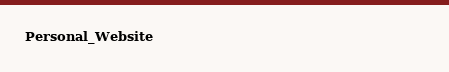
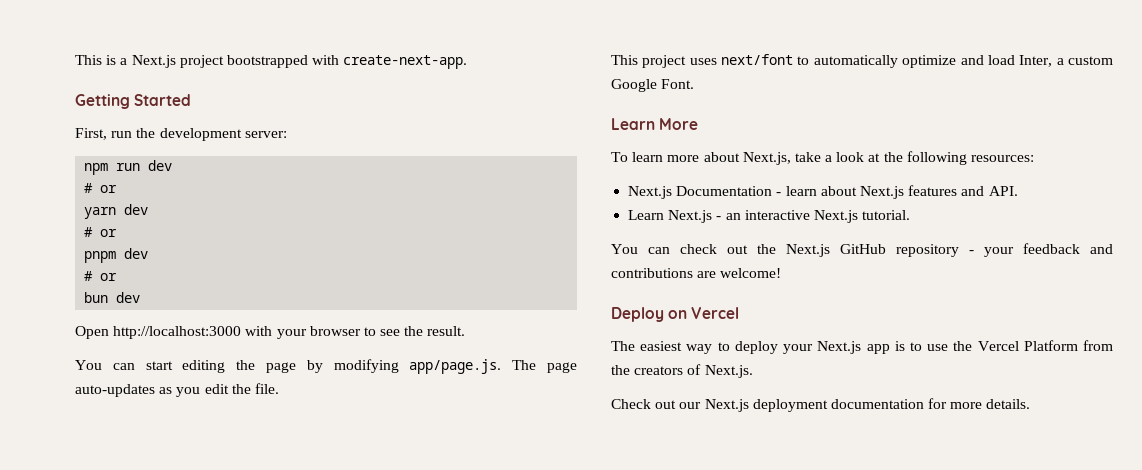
[25,31,153,44] Personal_Website -> [75,55,468,69] [75,94,192,109] [75,128,287,141] [84,160,173,175] [84,183,118,193] [84,204,149,219] [84,227,118,237] [84,248,149,263] [84,271,118,281] [84,292,141,303] [75,326,466,339] [75,359,577,374] [75,383,279,397] [611,54,1113,68] [611,79,695,92] [611,118,699,130] [611,151,1035,165] [628,185,1018,199] [628,210,911,223] [611,243,1113,257] [611,268,782,278] [611,307,740,322] [611,340,1113,354] [611,364,753,378] [611,398,1031,412] This is a Next.js project bootstrapped with create-next-app. // Getting Started // First, run the development server: // npm run dev // # or // yarn dev // # or // pnpm dev // # or // bun dev // Open http://localhost:3000 with your browser to see the result. // You can start editing the page by modifying app/page.js. The page auto-updates as you edit the file. // This project uses next/font to automatically optimize and load Inter, a custom Google Font. // Learn More // To learn more about Next.js, take a look at the following resources: // Next.js Documentation - learn about Next.js features and API. // Learn Next.js - an interactive Next.js tutorial. // You can check out the Next.js GitHub repository - your feedback and contributions are welcome! // Deploy on Vercel // The easiest way to deploy your Next.js app is to use the Vercel Platform from the creators of Next.js. // Check out our Next.js deployment documentation for more details.

